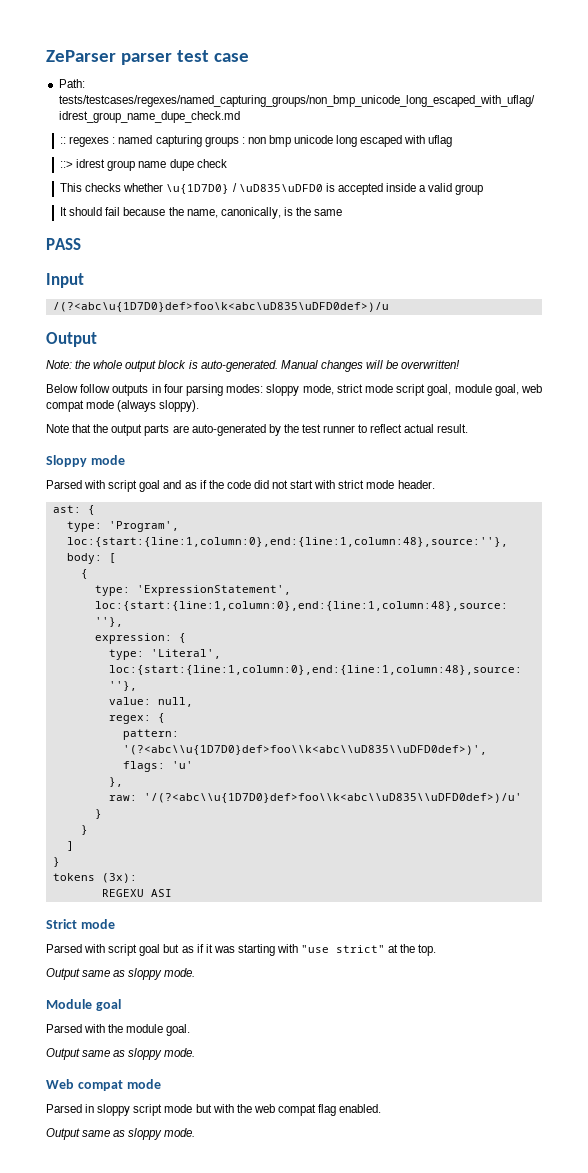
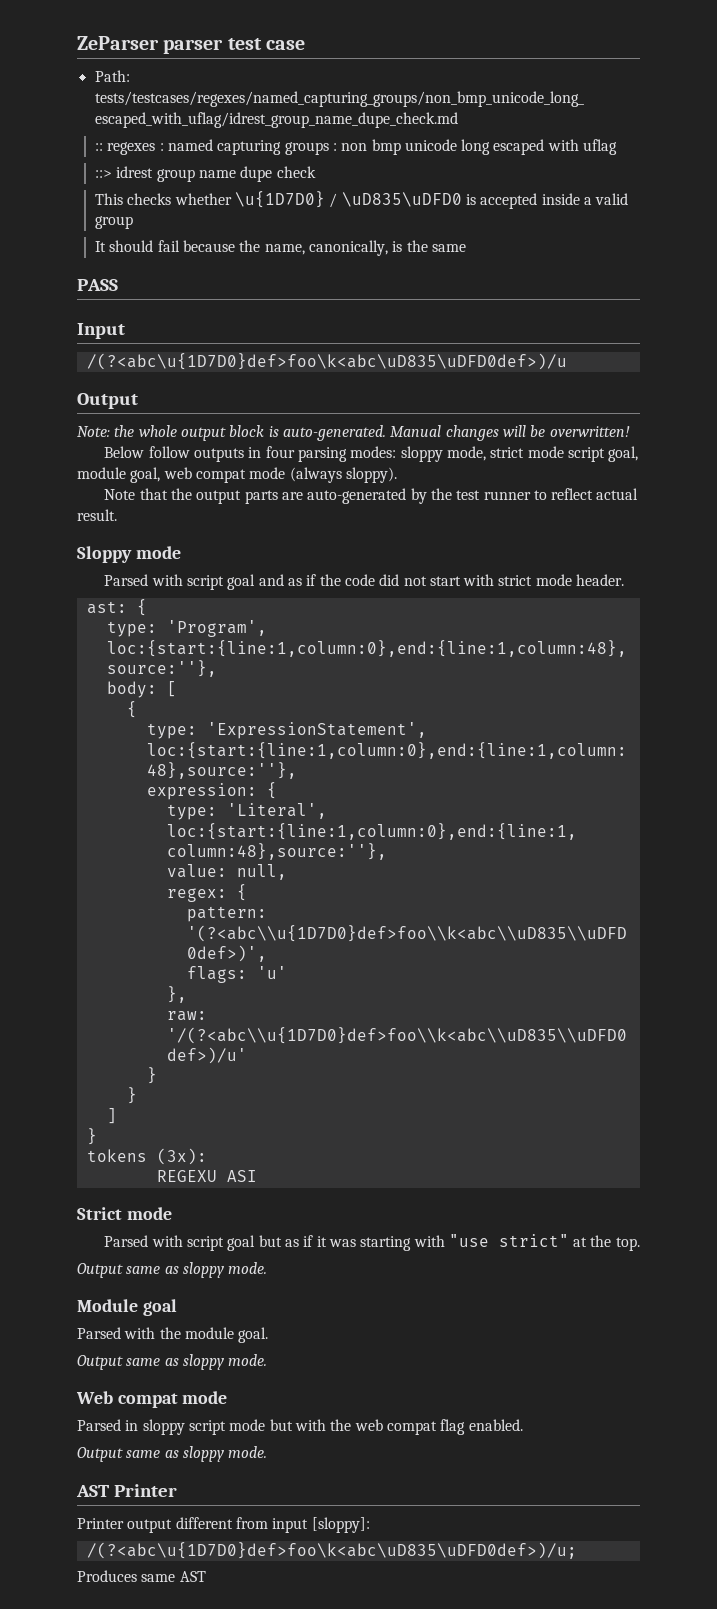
(196, 1132) none -> [76,1484,177,1497] [77,1517,370,1533] [86,1542,577,1559] [77,1570,206,1582] // AST Printer // Printer output different from input [sloppy]: // /(?<abc\u{1D7D0}def>foo\k<abc\uD835\uDFD0def>)/u; // Produces same AST

